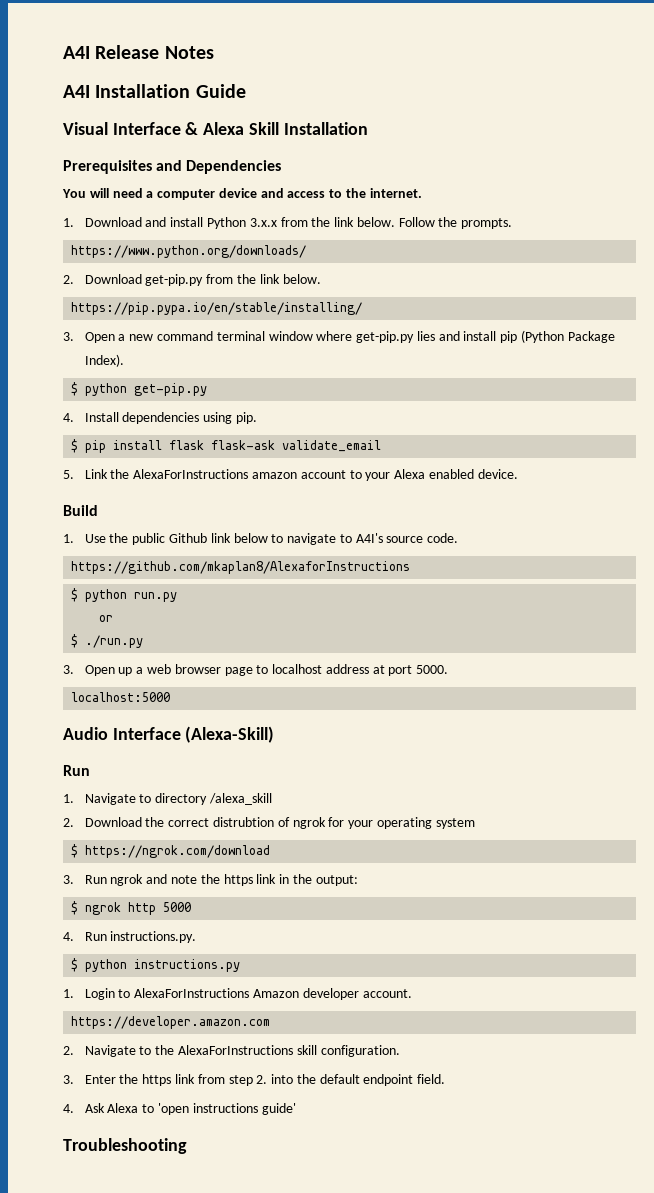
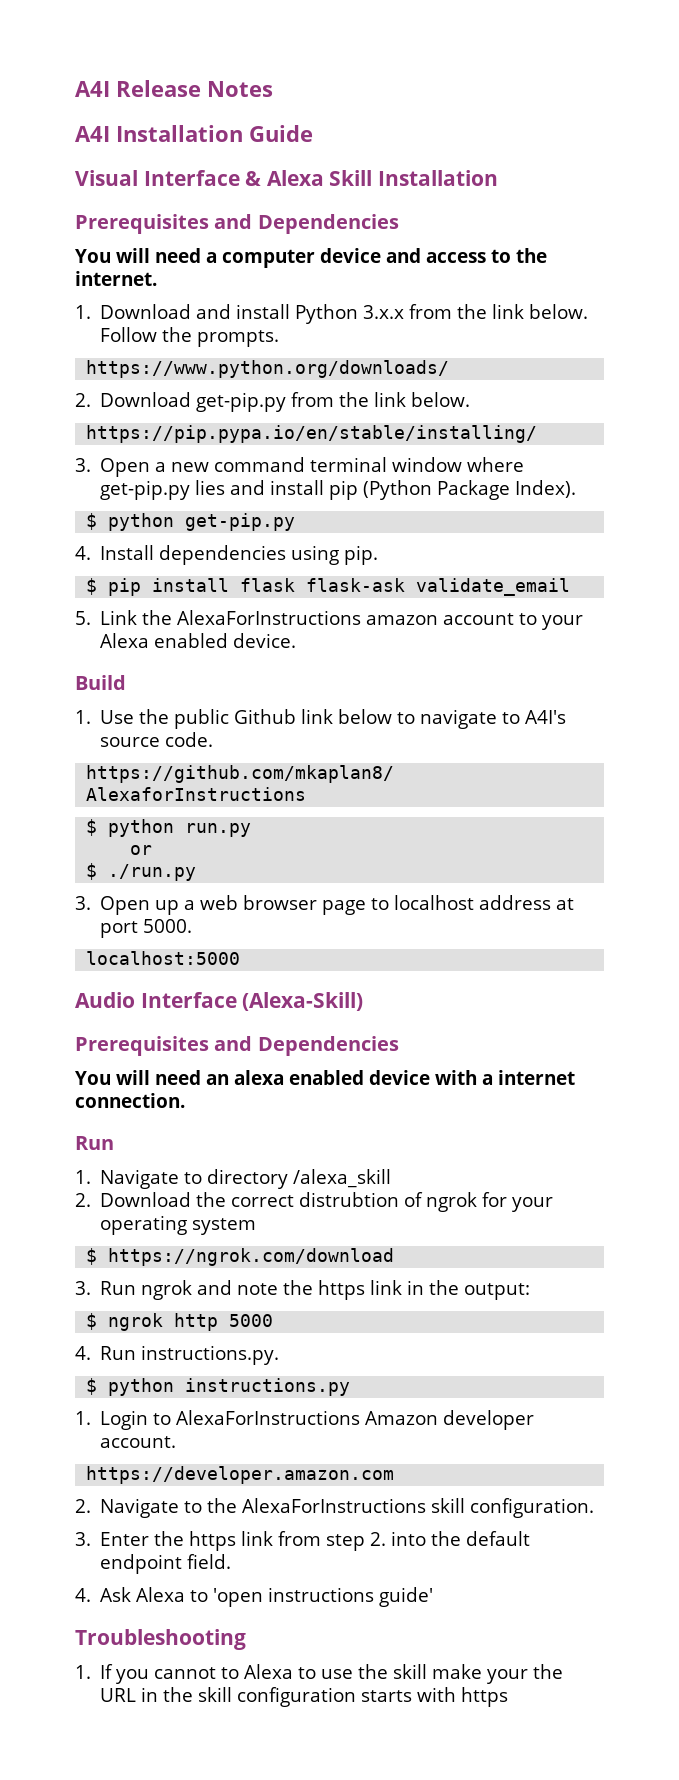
(275, 734) none -> [75,1036,399,1056] [75,1070,575,1085] [75,1093,185,1108] // Prerequisites and Dependencies // You will need an alexa enabled device with a internet connection.
(187, 1146) none -> [75,1664,564,1684] [100,1687,509,1707] // 1. If you cannot to Alexa to use the skill make your the URL in the skill configuration starts with https

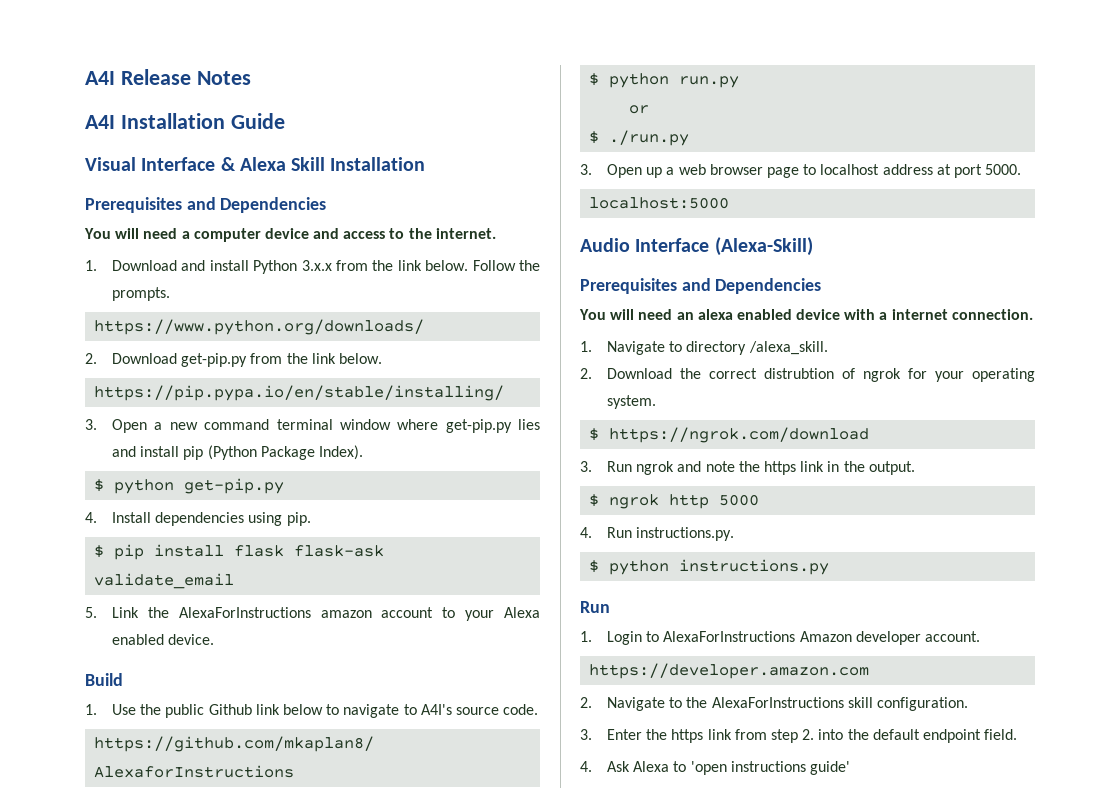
[75,1136,114,1150] // Run -> (1033, 314) none
[293,1169,392,1188] /alexa_skill -> [748,341,828,355] /alexa_skill.
[192,1218,257,1235] system -> [607,395,657,409] system.
[464,1283,531,1300] output: -> [868,461,915,475] output.
(351, 1387) none -> [580,601,610,613] // Run
[75,1629,246,1650] [75,1664,564,1684] [100,1687,509,1707] // Troubleshooting // 1. If you cannot to Alexa to use the skill make your the URL in the skill configuration starts with https -> (850, 768) none

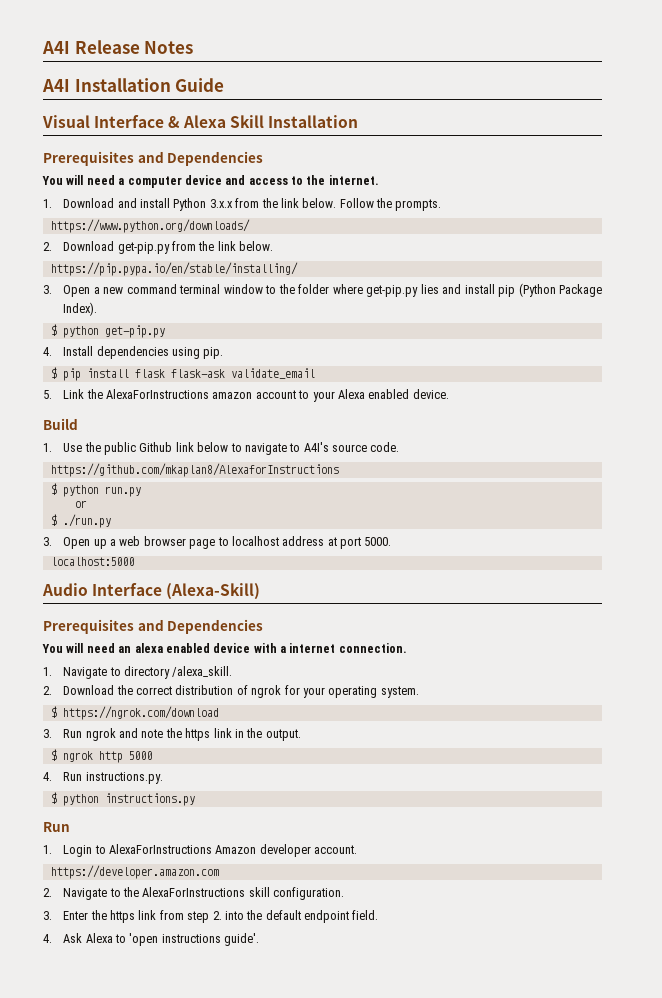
(391, 424) none -> [265,284,330,294] to the folder
[764,368,835,379] distrubtion -> [175,685,234,695] distribution
[809,761,850,775] guide' -> [224,933,260,946] guide'.

